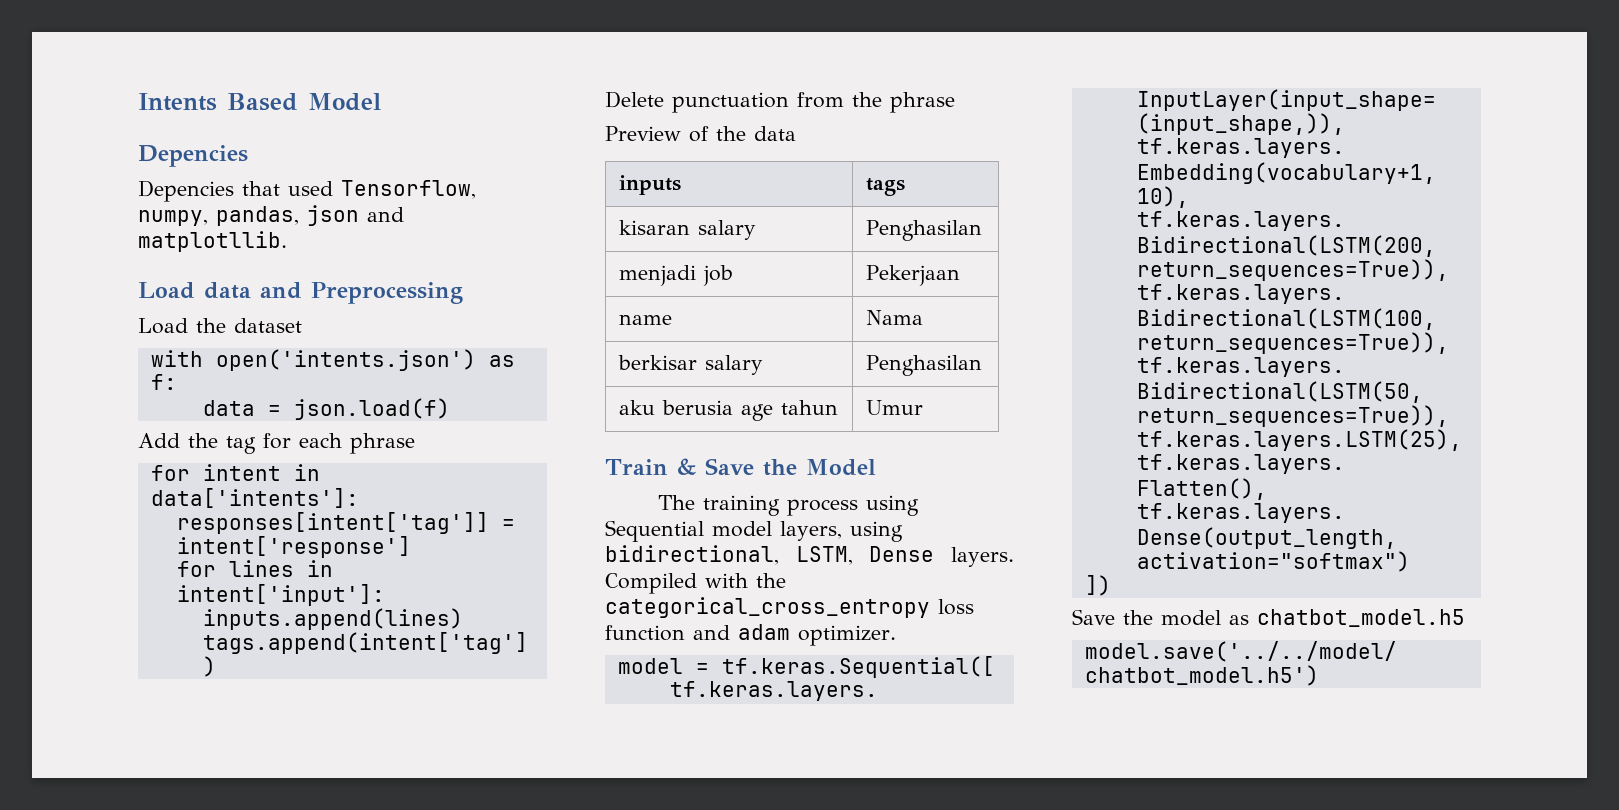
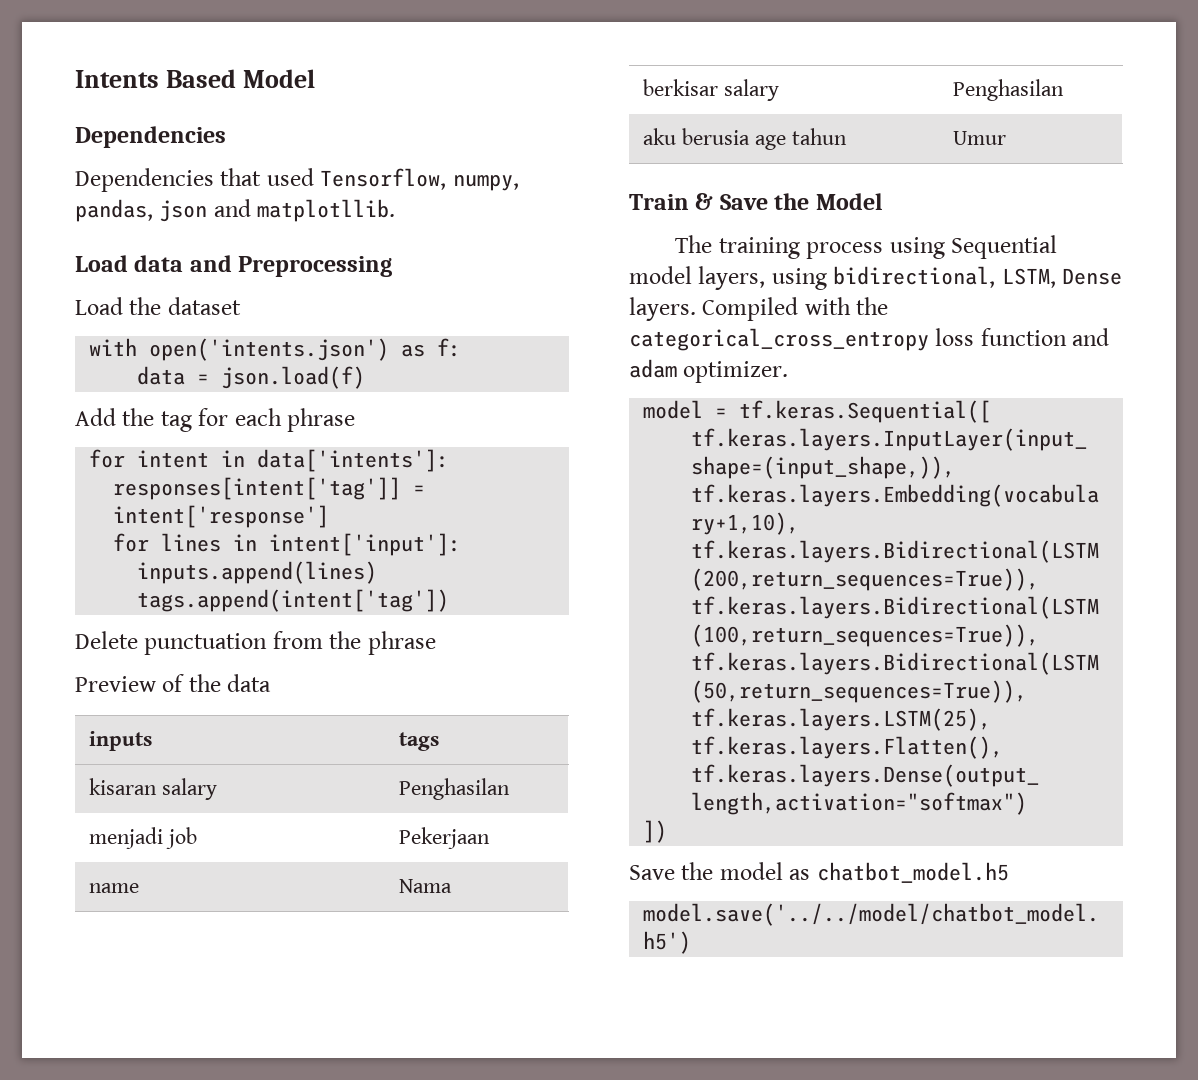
[138,145,248,167] [138,180,234,202] Depencies // Depencies -> [75,126,226,148] [75,168,214,192] Dependencies // Dependencies

